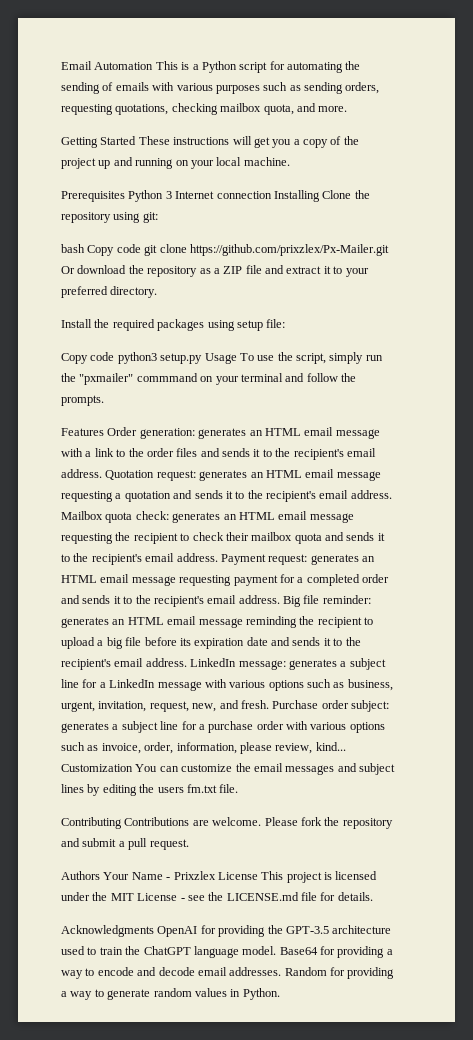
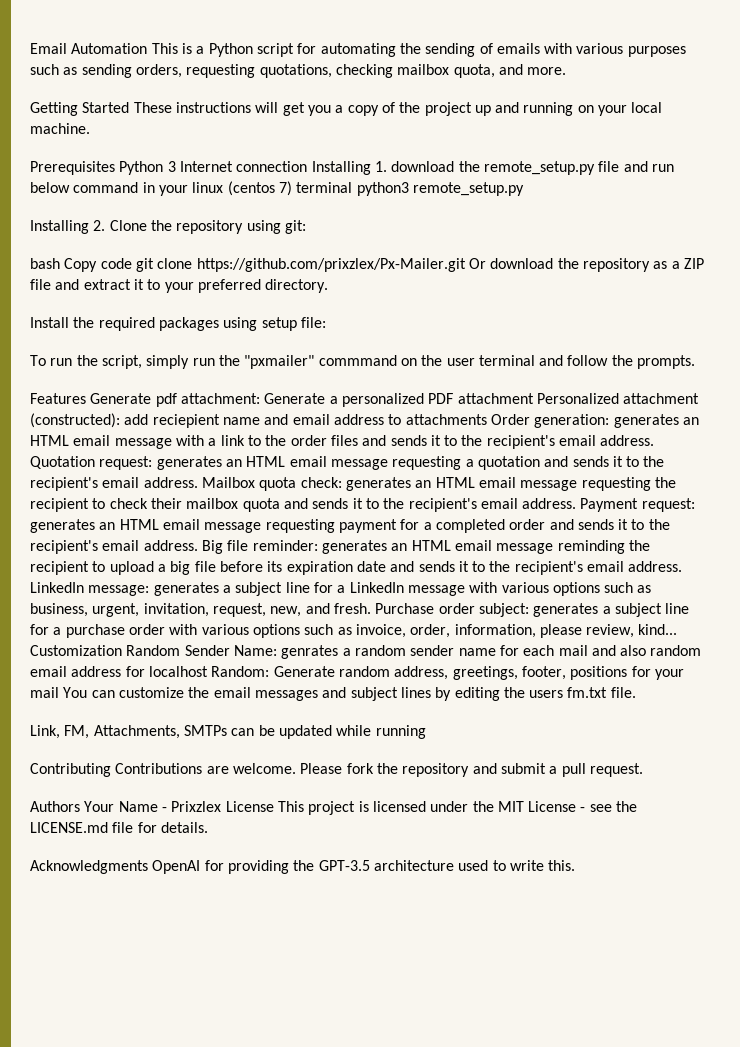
(320, 196) none -> [374,161,674,175] [30,181,524,196] [30,220,106,234] 1. download the remote_setup.py file and run below command in your linux (centos 7) terminal python3 remote_setup.py // Installing 2.
[61,352,275,364] Copy code python3 setup.py Usage To use -> [30,355,73,366] To run
[215,376,239,385] your -> [421,355,475,366] the user
(104, 432) none -> [90,393,700,407] [30,413,487,428] Generate pdf attachment: Generate a personalized PDF attachment Personalized attachment (constructed): add reciepient name and email address to attachments
(133, 768) none -> [126,645,702,659] [30,666,684,680] [30,687,59,698] Random Sender Name: genrates a random sender name for each mail and also random email address for localhost Random: Generate random address, greetings, footer, positions for your mail
(239, 788) none -> [30,725,426,739] // Link, FM, Attachments, SMTPs can be updated while running
[99,946,393,958] [61,967,395,979] [61,988,280,1000] train the ChatGPT language model. Base64 for providing a way to encode and decode email addresses. Random for providing a way to generate random values in Python. -> [509,860,576,871] write this.

